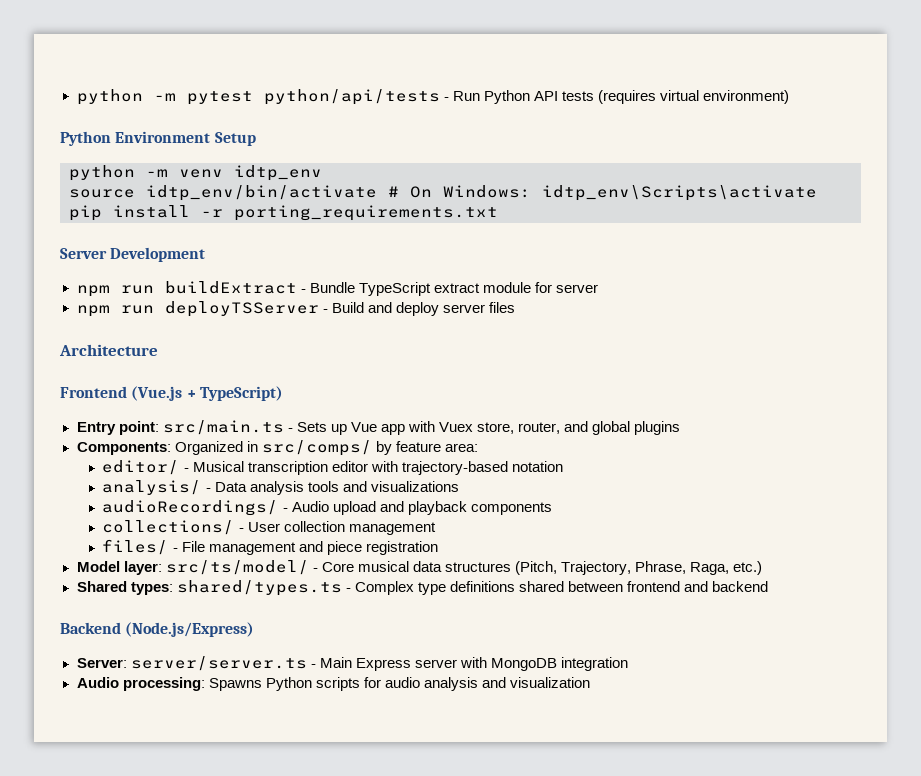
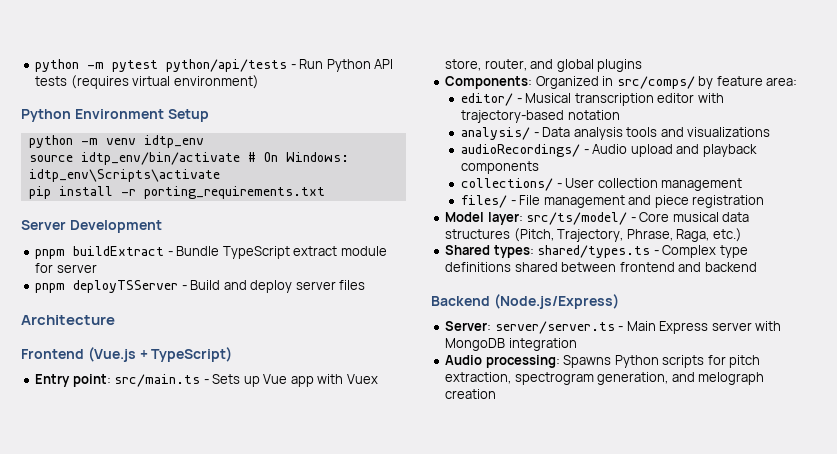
[76,285,154,297] npm run -> [35,249,66,259] pnpm
[76,305,154,317] npm run -> [35,283,66,293] pnpm
[384,677,590,691] audio analysis and visualization -> [729,355,761,368] [445,372,765,385] [445,389,497,399] pitch extraction, spectrogram generation, and melograph creation

